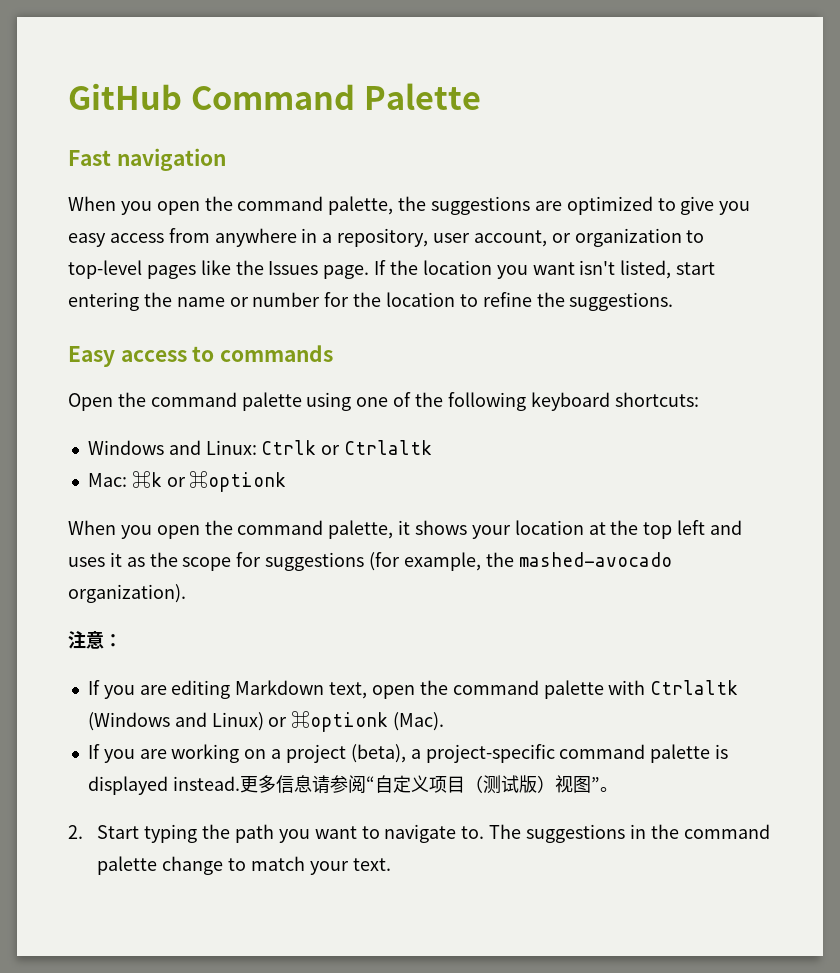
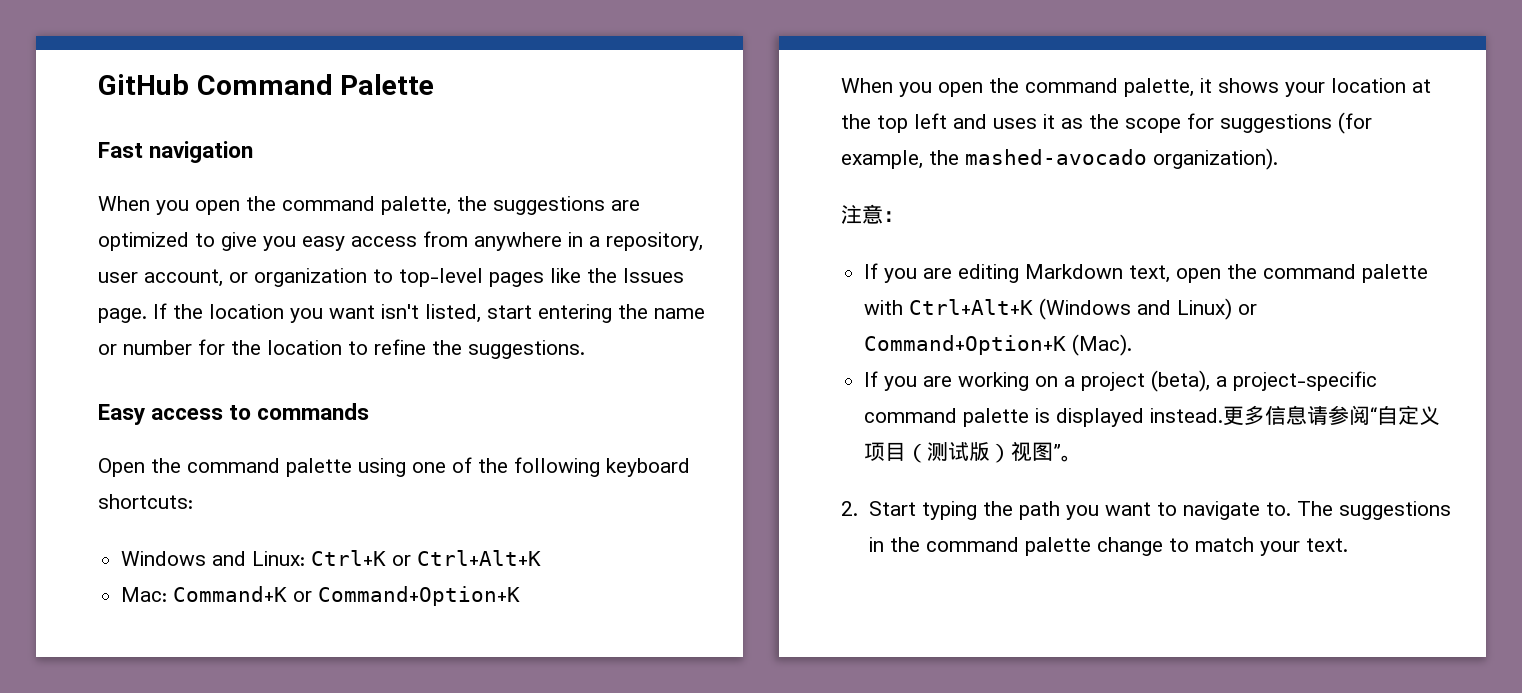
[261,440,433,455] [87,471,287,492] Ctrlk or Ctrlaltk // Mac: ⌘k or ⌘optionk -> [311,550,542,566] [121,586,521,606] Ctrl+K or Ctrl+Alt+K // Mac: Command+K or Command+Option+K
[650,680,739,695] Ctrlaltk -> [909,299,1034,315] Ctrl+Alt+K
[291,711,389,732] ⌘optionk -> [864,335,1067,355] Command+Option+K

